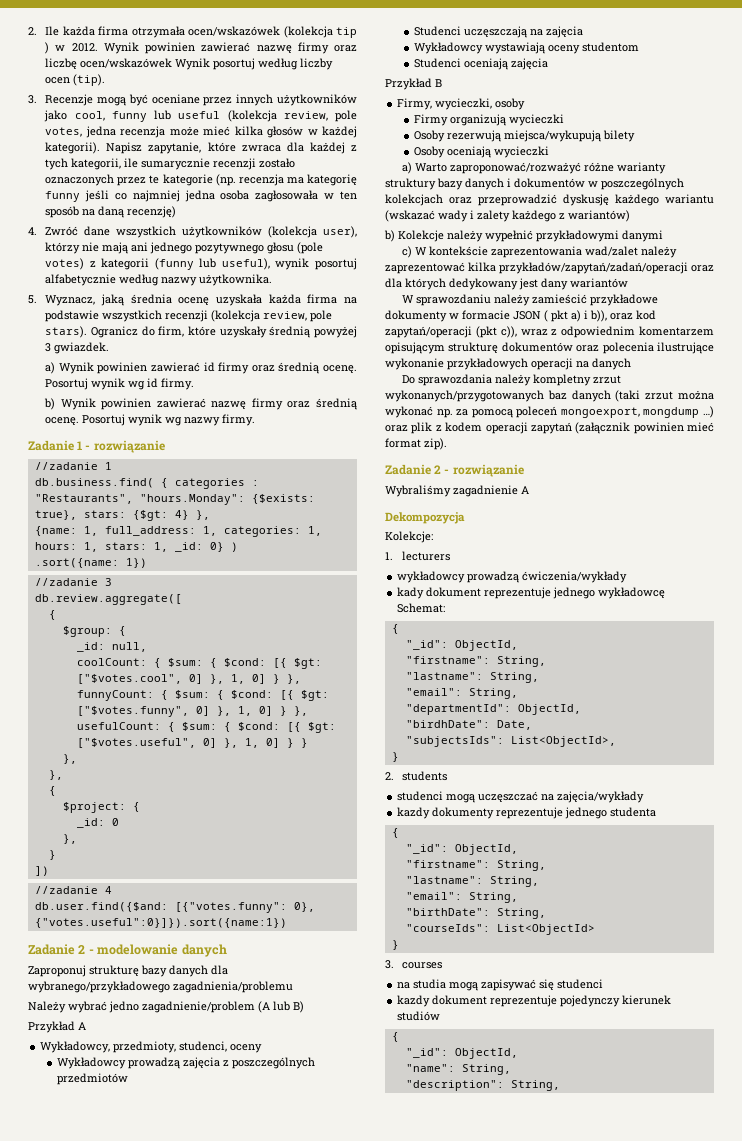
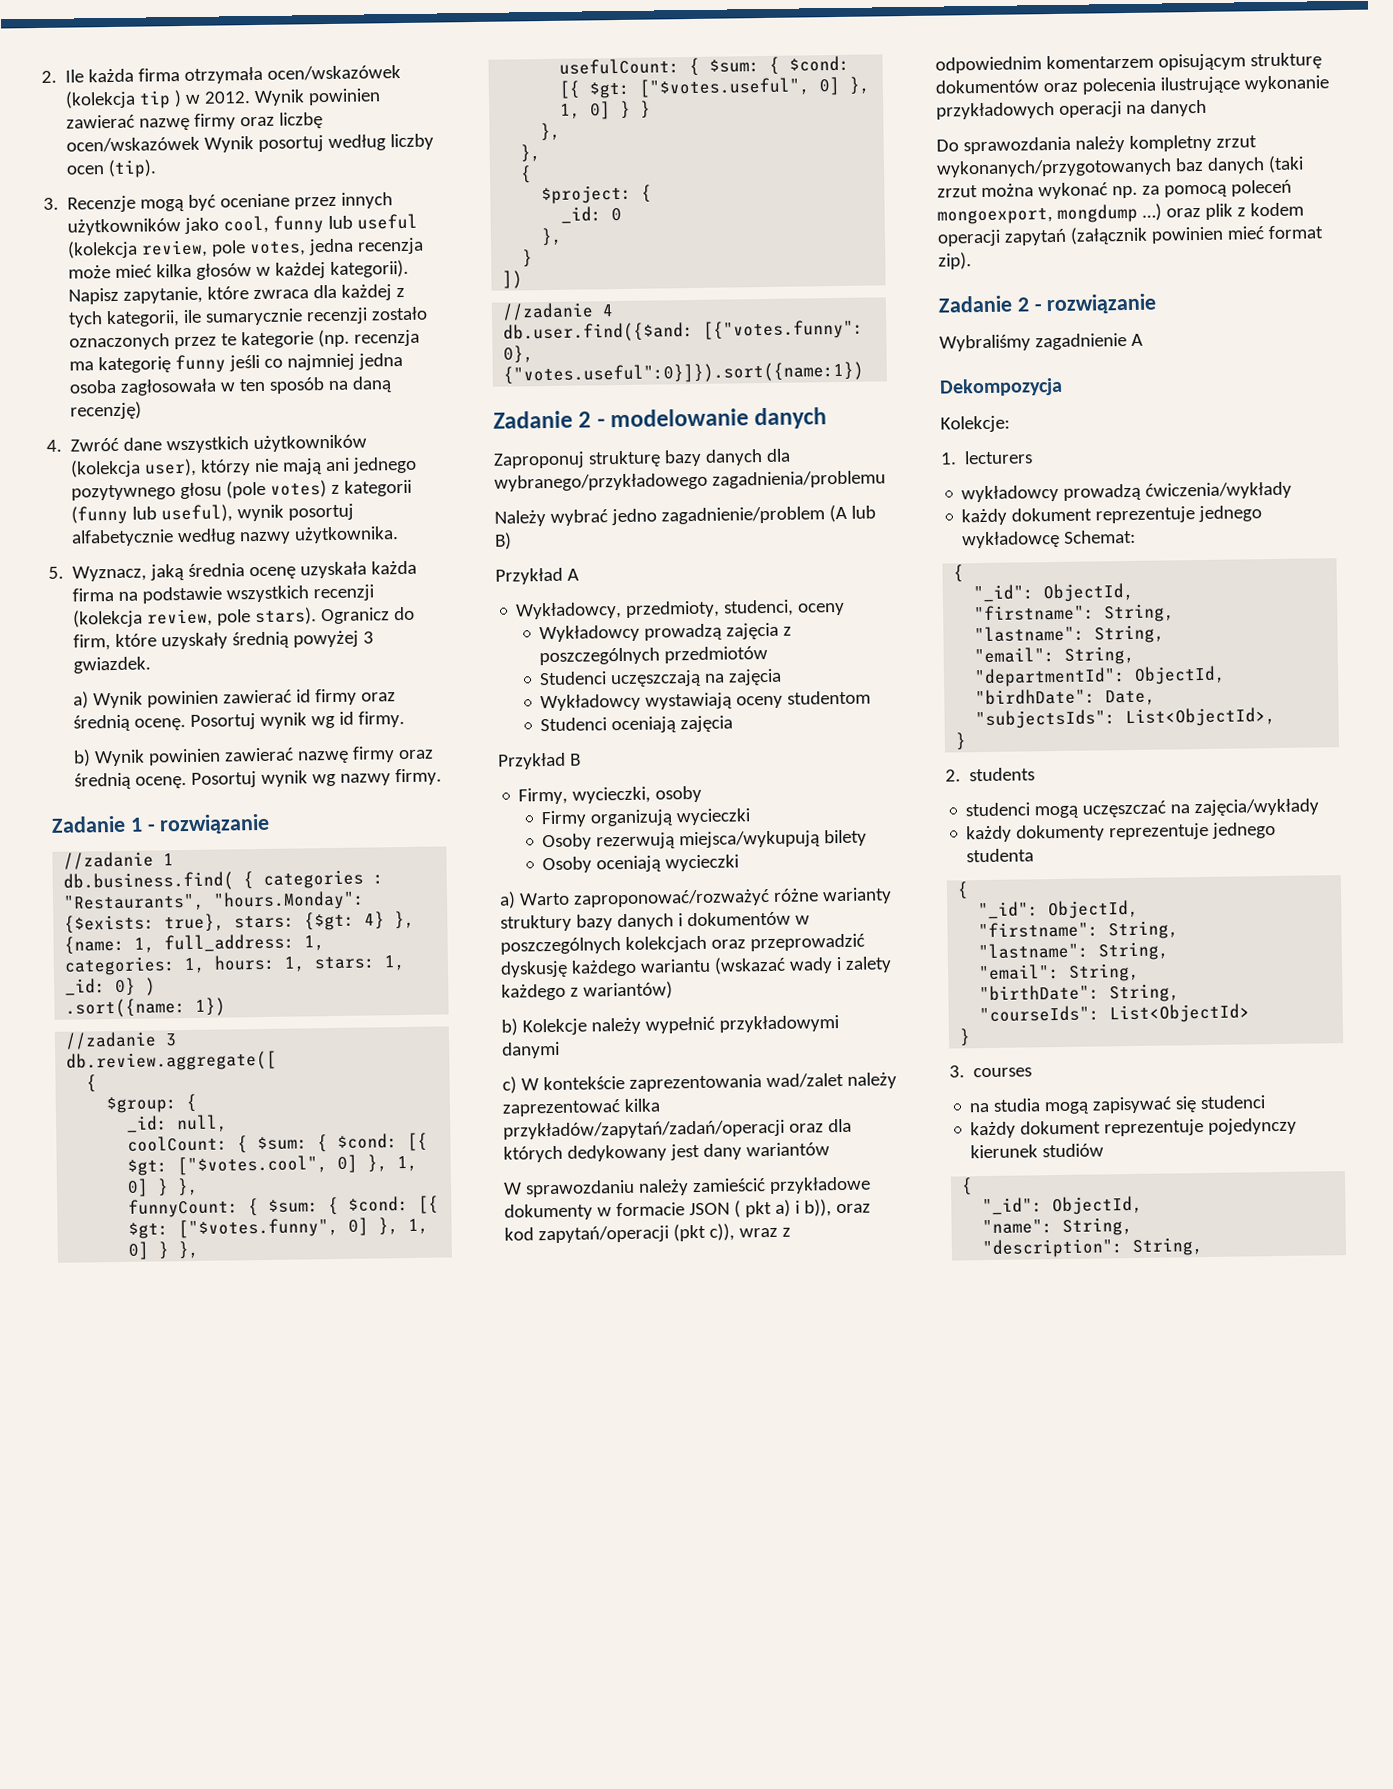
[397,587,425,599] kady -> [961,508,1008,526] każdy
[397,807,431,819] kazdy -> [966,825,1013,843] każdy
[397,995,431,1007] kazdy -> [970,1121,1017,1139] każdy

